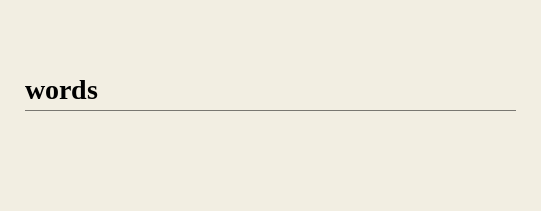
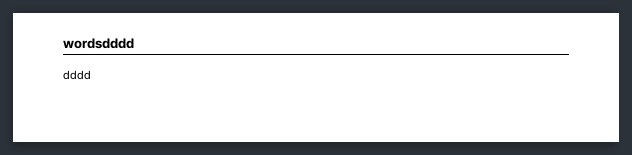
[25,80,98,99] words -> [63,38,134,49] [63,70,91,80] wordsdddd // dddd

